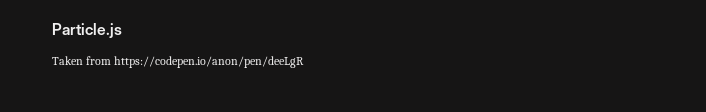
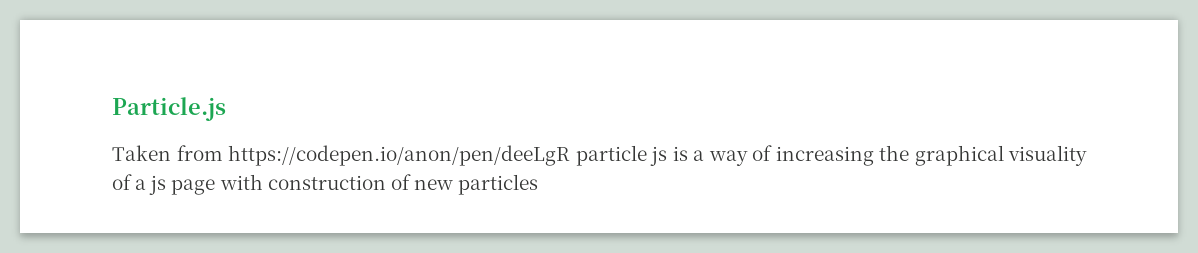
(305, 62) none -> [575,145,1087,166] [112,174,539,195] particle js is a way of increasing the graphical visuality of a js page with construction of new particles

